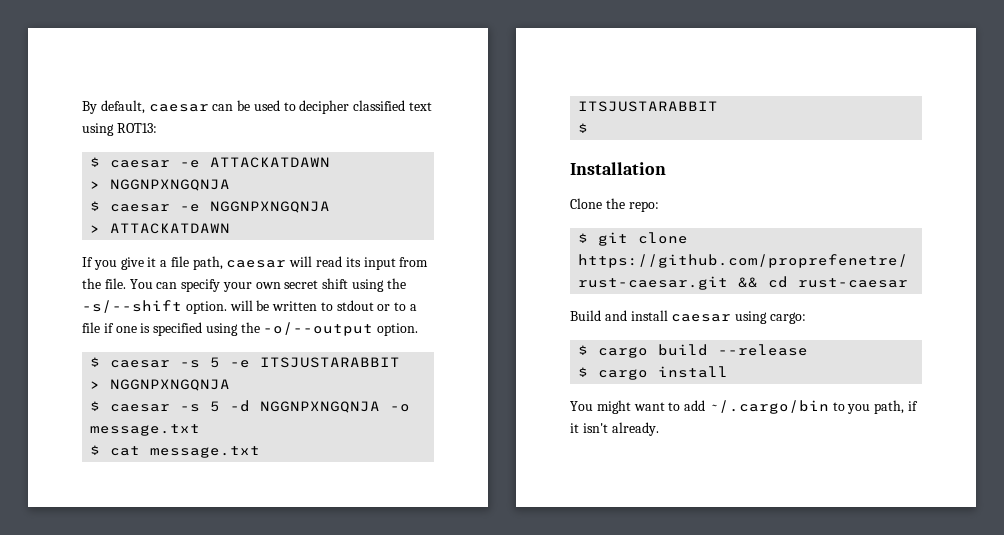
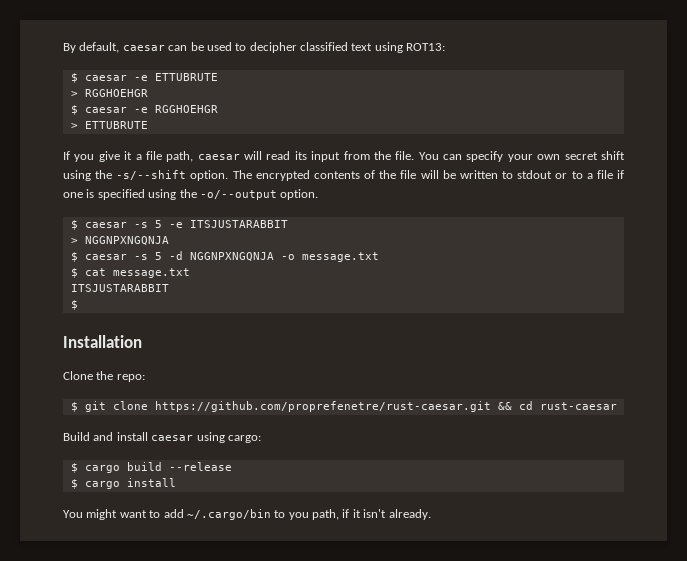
[210,157,331,168] [90,179,231,191] [90,201,331,213] [90,223,231,234] ATTACKATDAWN // > NGGNPXNGQNJA // $ caesar -e NGGNPXNGQNJA // > ATTACKATDAWN -> [154,73,218,81] [70,89,148,97] [70,105,218,115] [70,121,148,129] ETTUBRUTE // > RGGHOEHGR // $ caesar -e RGGHOEHGR // > ETTUBRUTE
(227, 307) none -> [232,170,417,181] The encrypted contents of the file

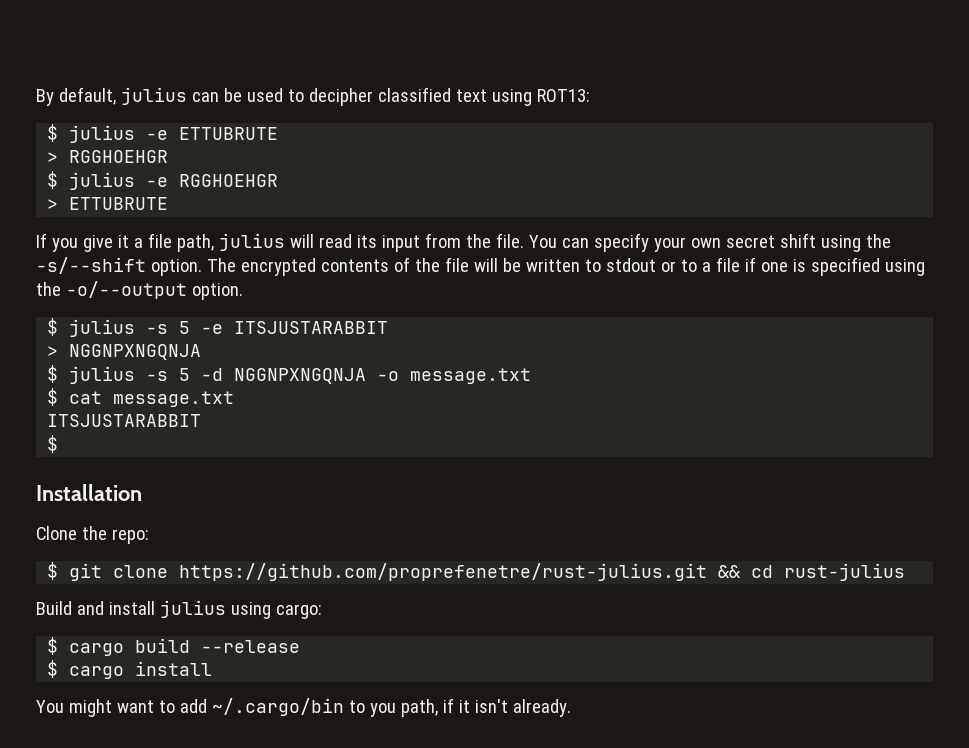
[122,45,165,51] caesar -> [120,87,187,105] julius
[84,75,127,81] caesar -> [69,125,136,143] julius
[84,107,127,113] caesar -> [69,172,136,190] julius
[197,154,240,160] caesar -> [218,233,285,251] julius
[84,222,127,228] caesar -> [69,319,136,337] julius
[84,254,127,260] caesar -> [69,366,136,384] julius
[154,401,491,412] https://github.com/proprefenetre/rust-caesar.git -> [179,563,708,581] https://github.com/proprefenetre/rust-julius.git
[539,402,617,410] rust-caesar -> [784,563,906,581] rust-julius
[151,435,194,441] caesar -> [159,600,226,618] julius

